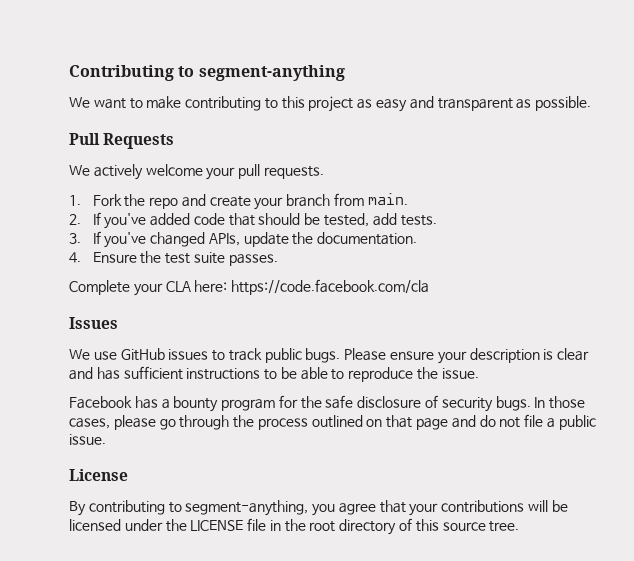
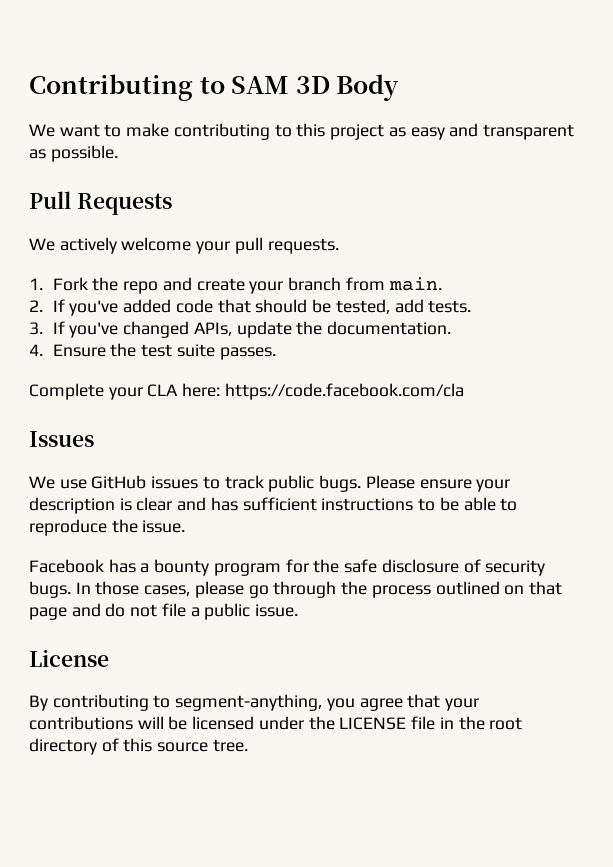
[198,65,345,81] segment-anything -> [231,74,400,101] SAM 3D Body

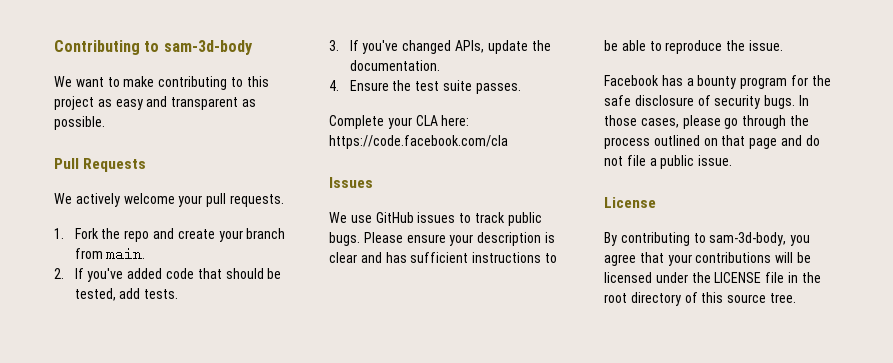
[231,74,400,101] SAM 3D Body -> [163,40,253,55] sam-3d-body
[175,694,323,711] segment-anything, -> [709,232,787,246] sam-3d-body,

